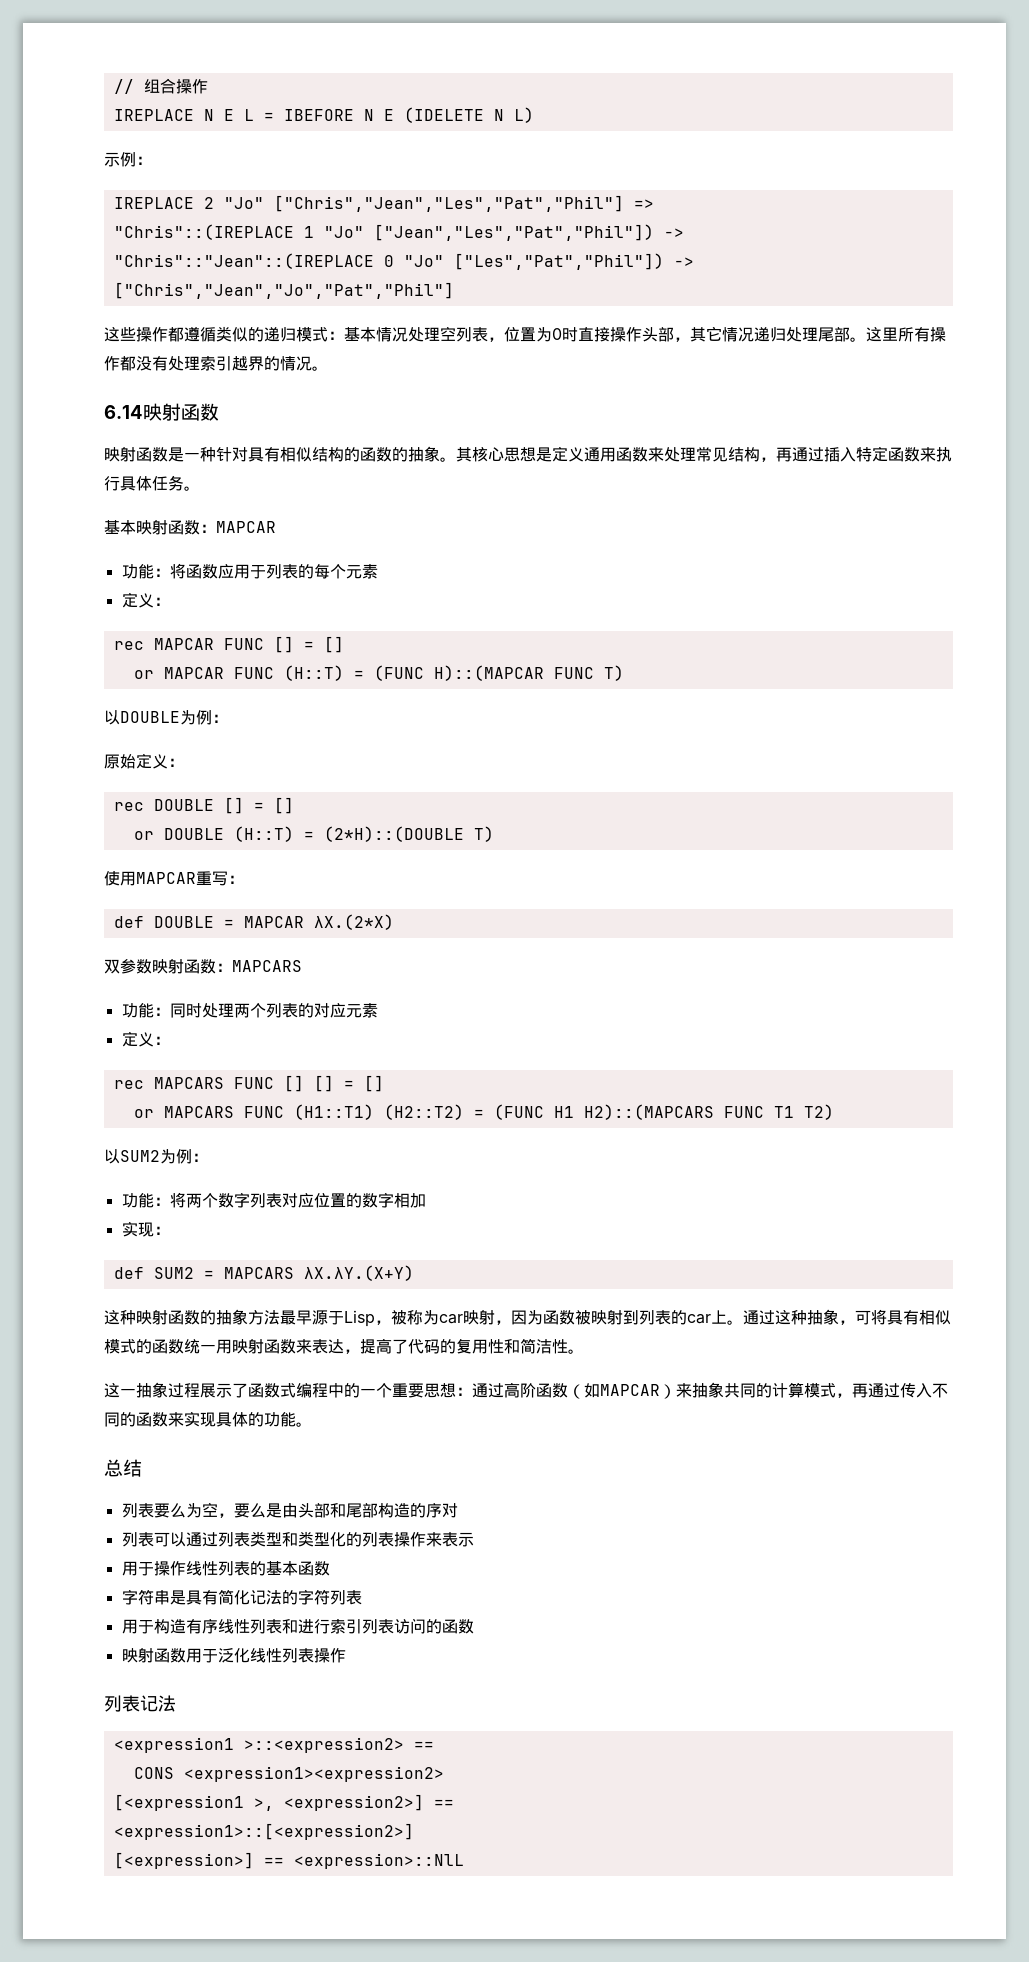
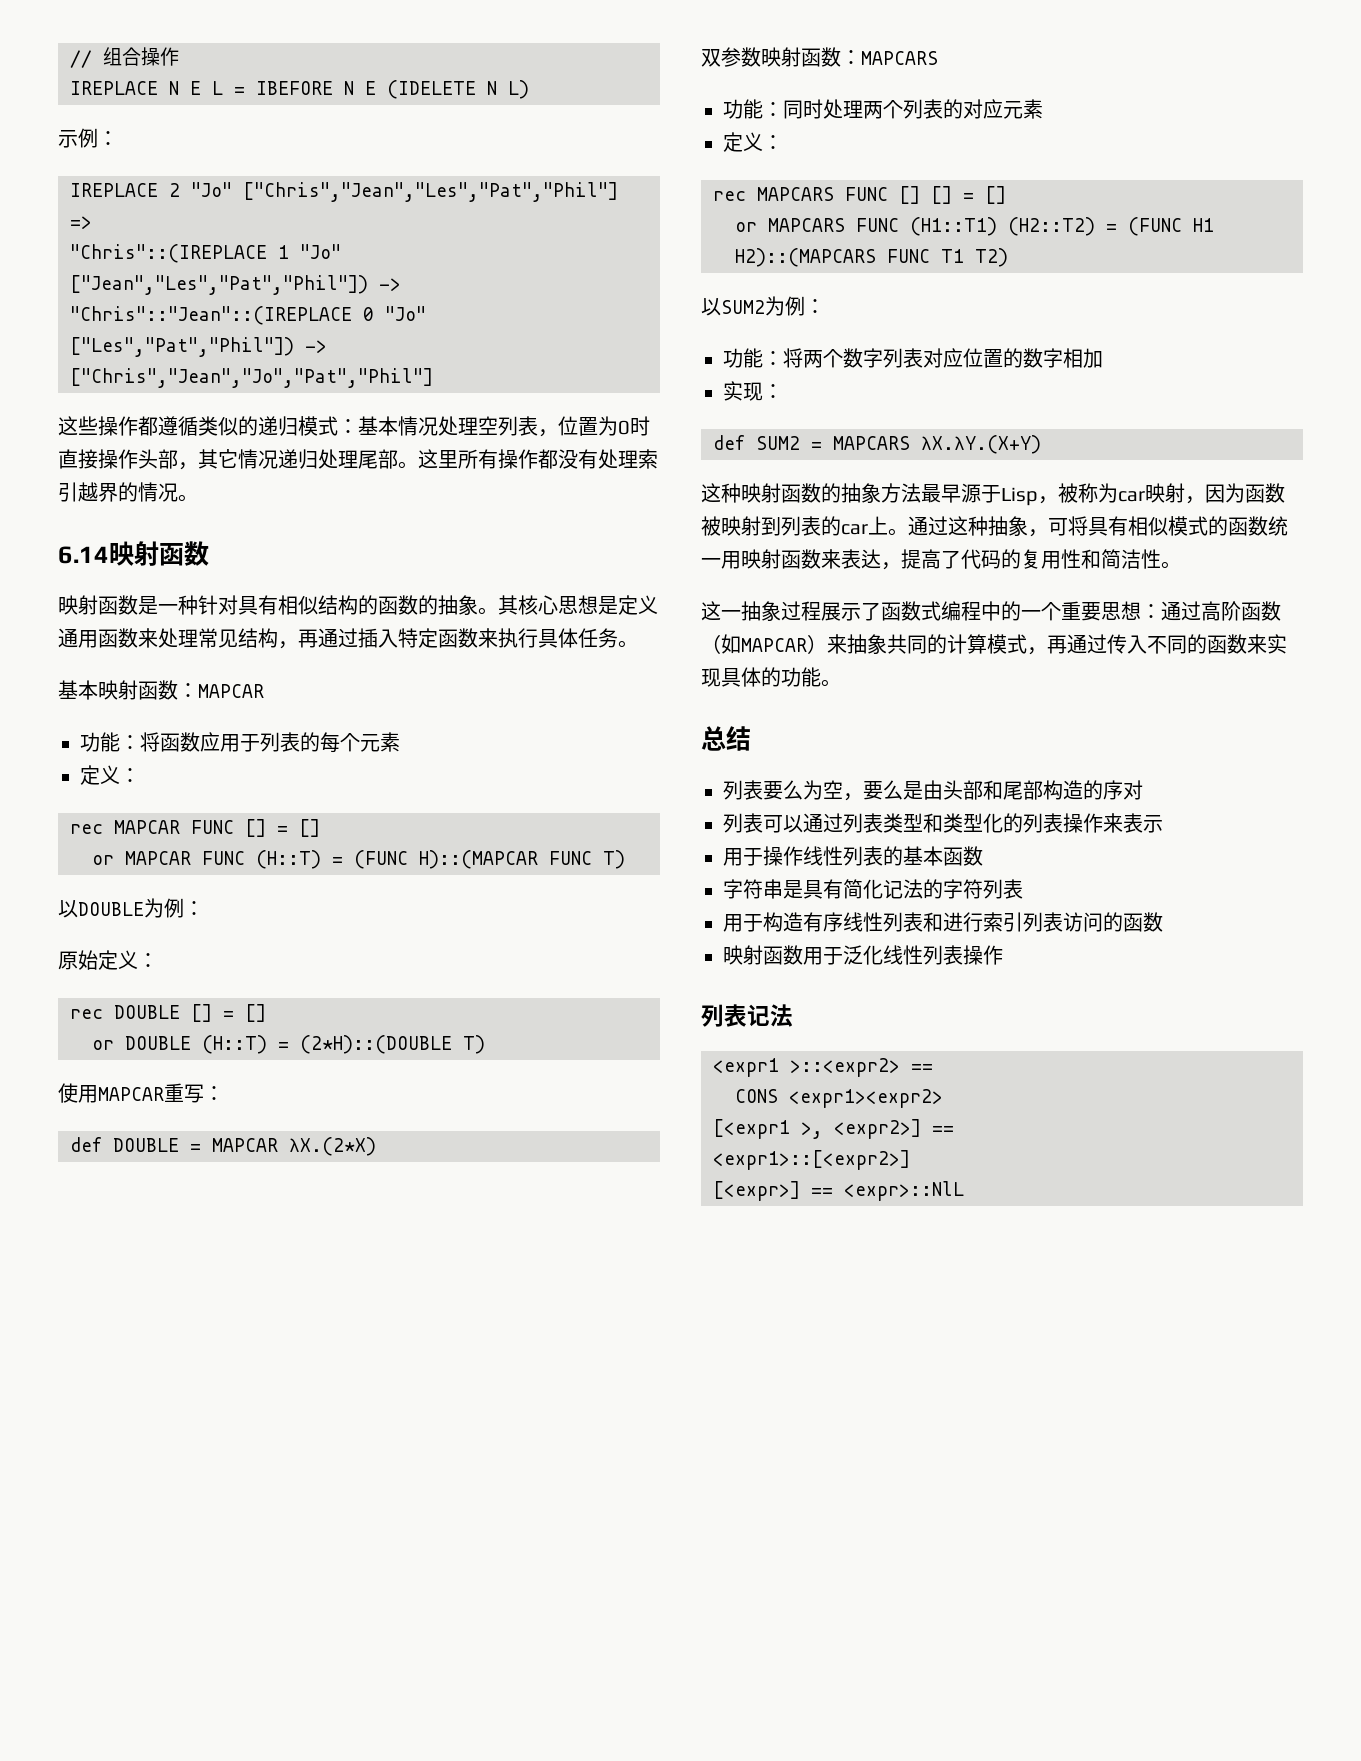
[113,1737,404,1753] <expression1 >::<expression2> -> [713,1058,900,1077] <expr1 >::<expr2>
[183,1766,444,1782] [113,1794,454,1811] [113,1823,414,1840] [113,1852,464,1869] <expression1><expression2> // [<expression1 >, <expression2>] == // <expression1>::[<expression2>] // [<expression>] == <expression>::NlL -> [789,1089,943,1108] [713,1119,954,1139] [713,1150,910,1170] [713,1181,964,1201] <expr1><expr2> // [<expr1 >, <expr2>] == // <expr1>::[<expr2>] // [<expr>] == <expr>::NlL

